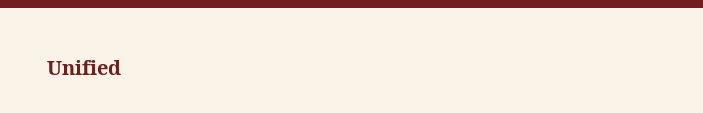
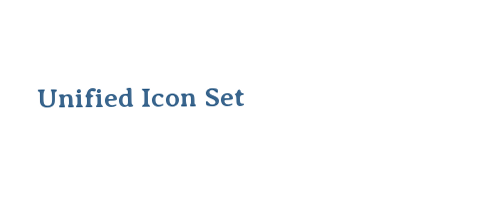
(121, 67) none -> [140,88,246,107] Icon Set

